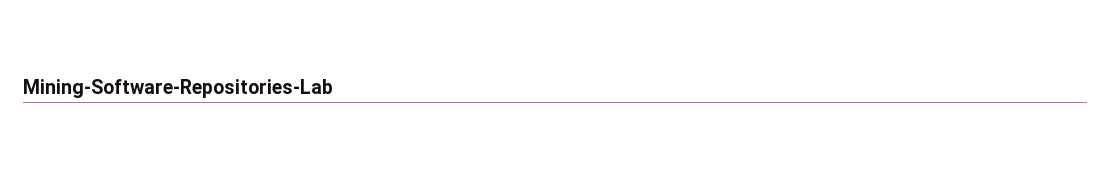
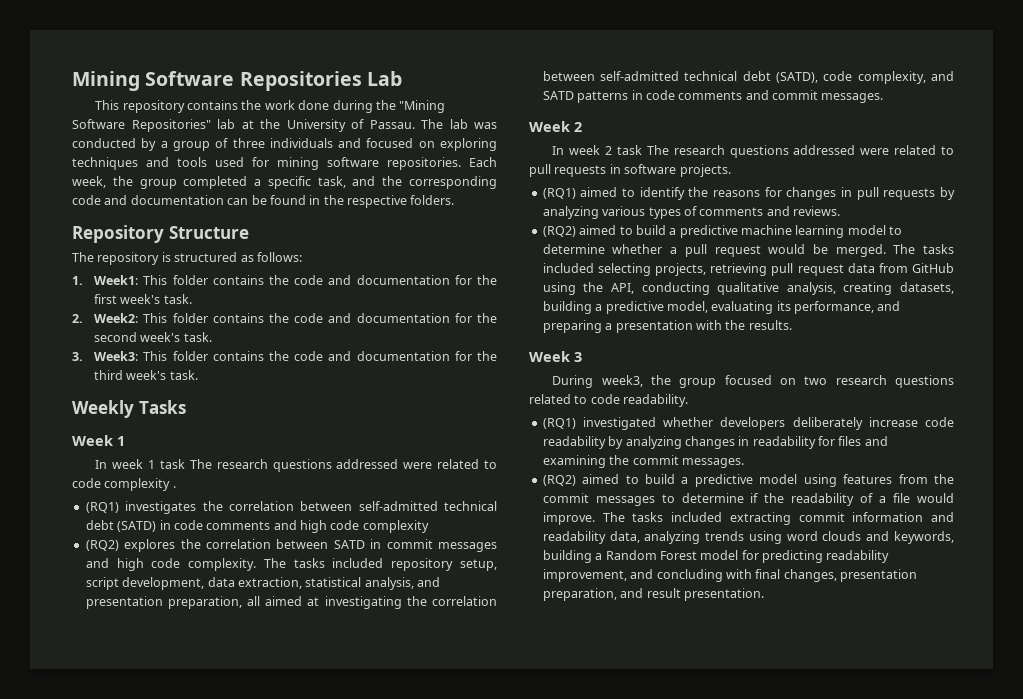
[23,79,333,98] Mining-Software-Repositories-Lab -> [72,71,402,91] [95,100,446,113] [72,119,497,132] [72,138,498,151] [72,157,497,170] [72,176,497,189] [72,195,455,208] [72,225,249,243] [72,252,302,265] [72,275,498,285] [94,294,192,304] [72,313,498,323] [94,332,212,342] [72,351,498,361] [94,370,198,380] [72,400,186,418] [72,435,125,446] [95,459,498,472] [72,478,176,491] [85,501,497,514] [85,520,429,533] [85,539,497,552] [85,558,497,571] [85,577,440,590] [85,596,497,609] [542,71,954,84] [542,90,884,103] [529,121,582,132] [552,145,954,158] [529,164,731,177] [542,187,956,200] [542,206,840,219] [542,225,903,238] [542,244,955,257] [542,263,954,276] [542,282,954,295] [542,301,901,314] [542,320,792,333] [529,351,582,362] [552,375,954,388] [529,394,689,407] [542,417,954,430] [542,436,888,449] [542,455,744,468] [542,474,954,487] [542,493,954,506] [542,512,954,525] [542,531,954,544] [542,550,890,563] [542,569,917,582] [542,588,764,601] Mining Software Repositories Lab // This repository contains the work done during the "Mining Software Repositories" lab at the University of Passau. The lab was conducted by a group of three individuals and focused on exploring techniques and tools used for mining software repositories. Each week, the group completed a specific task, and the corresponding code and documentation can be found in the respective folders. // Repository Structure // The repository is structured as follows: // 1. Week1: This folder contains the code and documentation for the first week's task. // 2. Week2: This folder contains the code and documentation for the second week's task. // 3. Week3: This folder contains the code and documentation for the third week's task. // Weekly Tasks // Week 1 // In week 1 task The research questions addressed were related to code complexity . // (RQ1) investigates the correlation between self-admitted technical debt (SATD) in code comments and high code complexity // (RQ2) explores the correlation between SATD in commit messages and high code complexity. The tasks included repository setup, script development, data extraction, statistical analysis, and presentation preparation, all aimed at investigating the correlation between self-admitted technical debt (SATD), code complexity, and SATD patterns in code comments and commit messages. // Week 2 // In week 2 task The research questions addressed were related to pull requests in software projects. // (RQ1) aimed to identify the reasons for changes in pull requests by analyzing various types of comments and reviews. // (RQ2) aimed to build a predictive machine learning model to determine whether a pull request would be merged. The tasks included selecting projects, retrieving pull request data from GitHub using the API, conducting qualitative analysis, creating datasets, building a predictive model, evaluating its performance, and preparing a presentation with the results. // Week 3 // During week3, the group focused on two research questions related to code readability. // (RQ1) investigated whether developers deliberately increase code readability by analyzing changes in readability for files and examining the commit messages. // (RQ2) aimed to build a predictive model using features from the commit messages to determine if the readability of a file would improve. The tasks included extracting commit information and readability data, analyzing trends using word clouds and keywords, building a Random Forest model for predicting readability improvement, and concluding with final changes, presentation preparation, and result presentation.

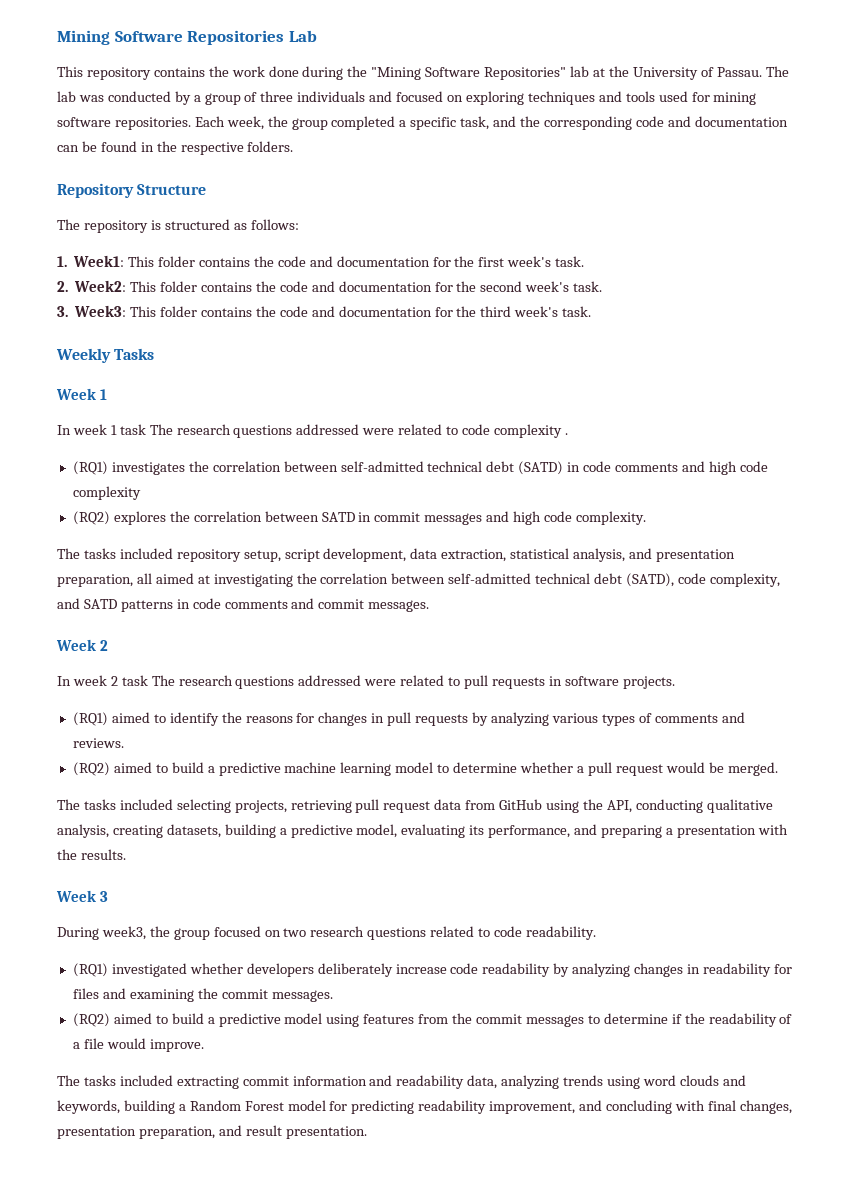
(257, 564) none -> (646, 518) //
(886, 250) none -> (778, 769) //
(595, 518) none -> (204, 1045) //

